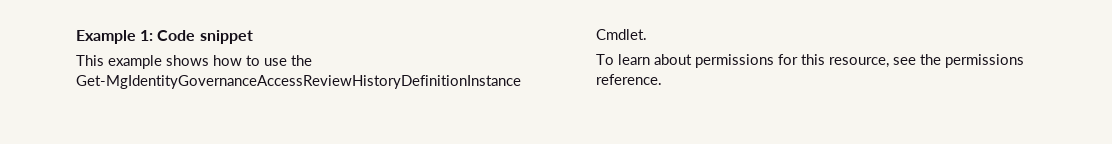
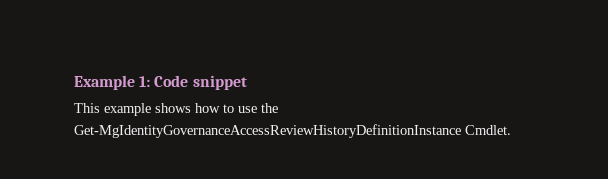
[596,54,1024,68] [596,74,662,85] // To learn about permissions for this resource, see the permissions reference. -> (511, 130) none

